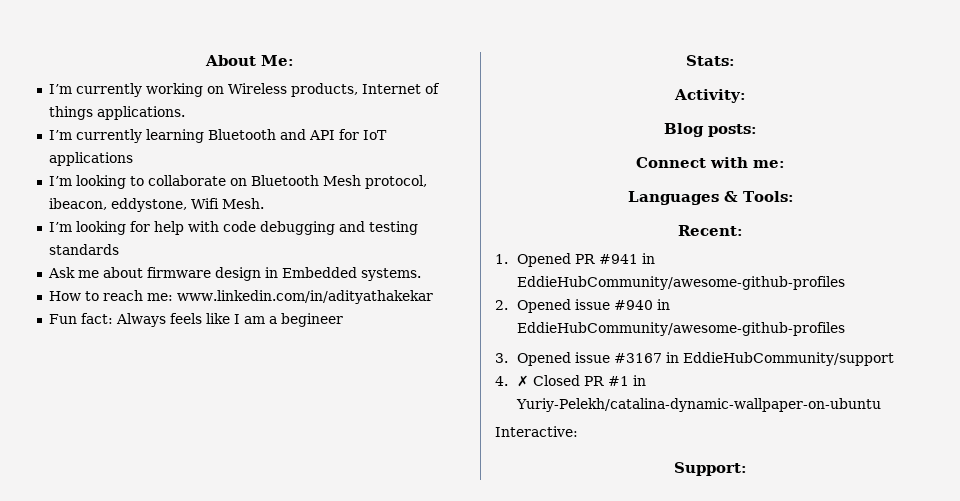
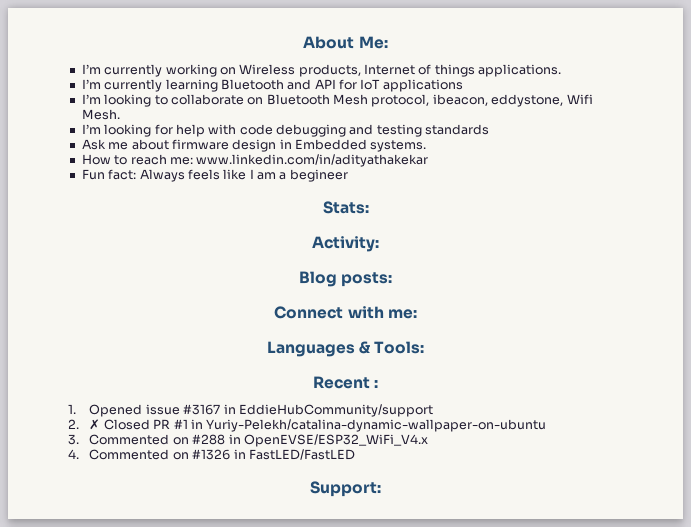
[678,225,743,236] [495,253,656,267] [517,276,846,290] [495,299,671,313] [517,322,846,336] [495,353,508,363] Recent: // 1. Opened PR #941 in EddieHubCommunity/awesome-github-profiles // 2. Opened issue #940 in EddieHubCommunity/awesome-github-profiles // 3. -> [312,376,379,389] [68,404,76,414] Recent : // 1.
[495,376,508,386] 4. -> [68,419,79,429] 2.
[495,426,578,437] Interactive: -> [68,434,428,447] [68,449,355,460] 3. Commented on #288 in OpenEVSE/ESP32_WiFi_V4.x // 4. Commented on #1326 in FastLED/FastLED

